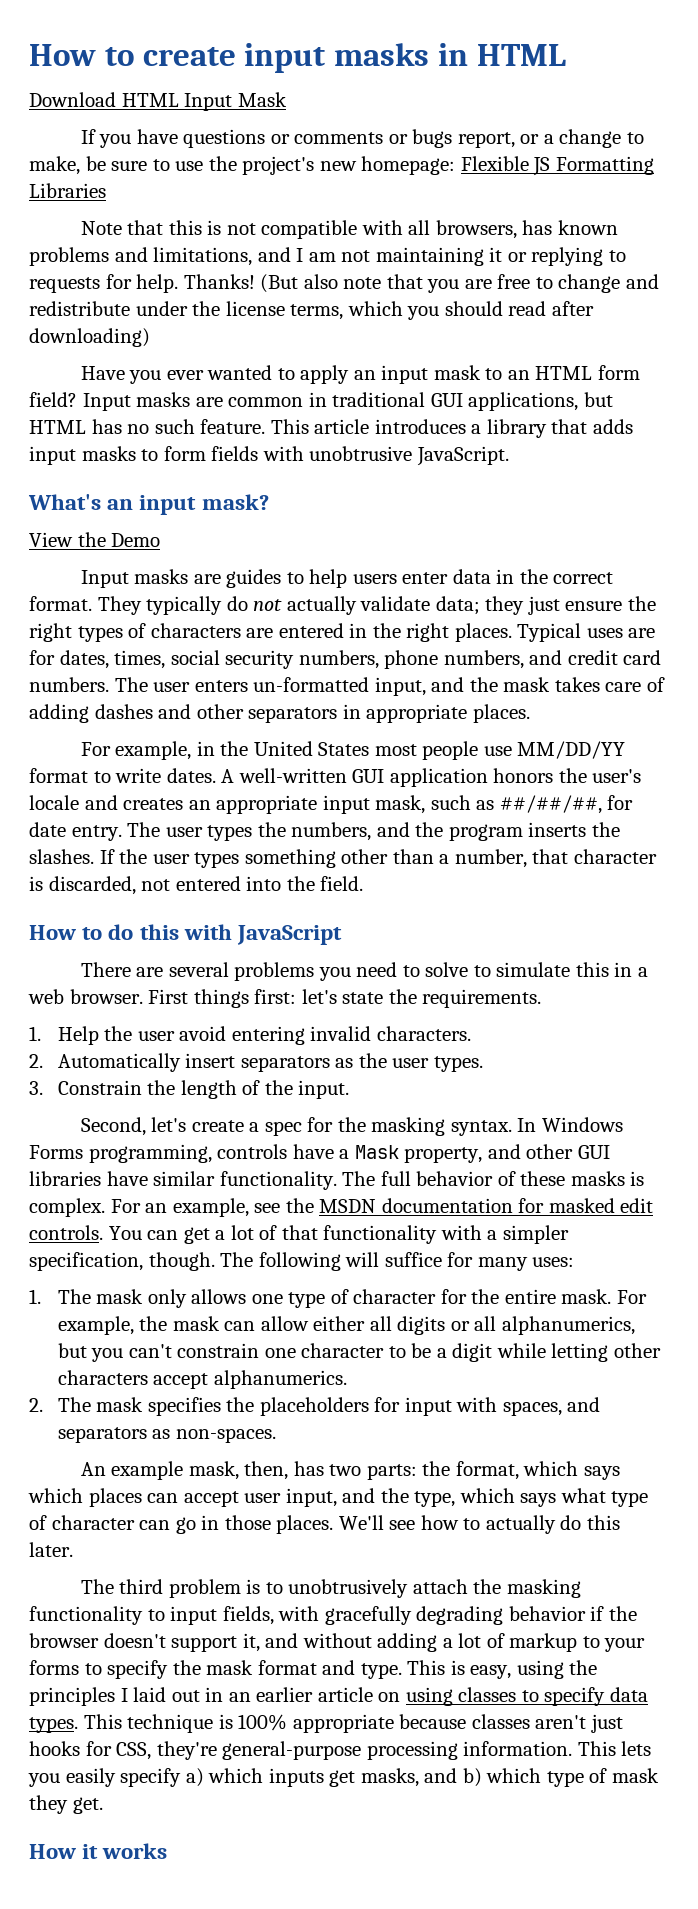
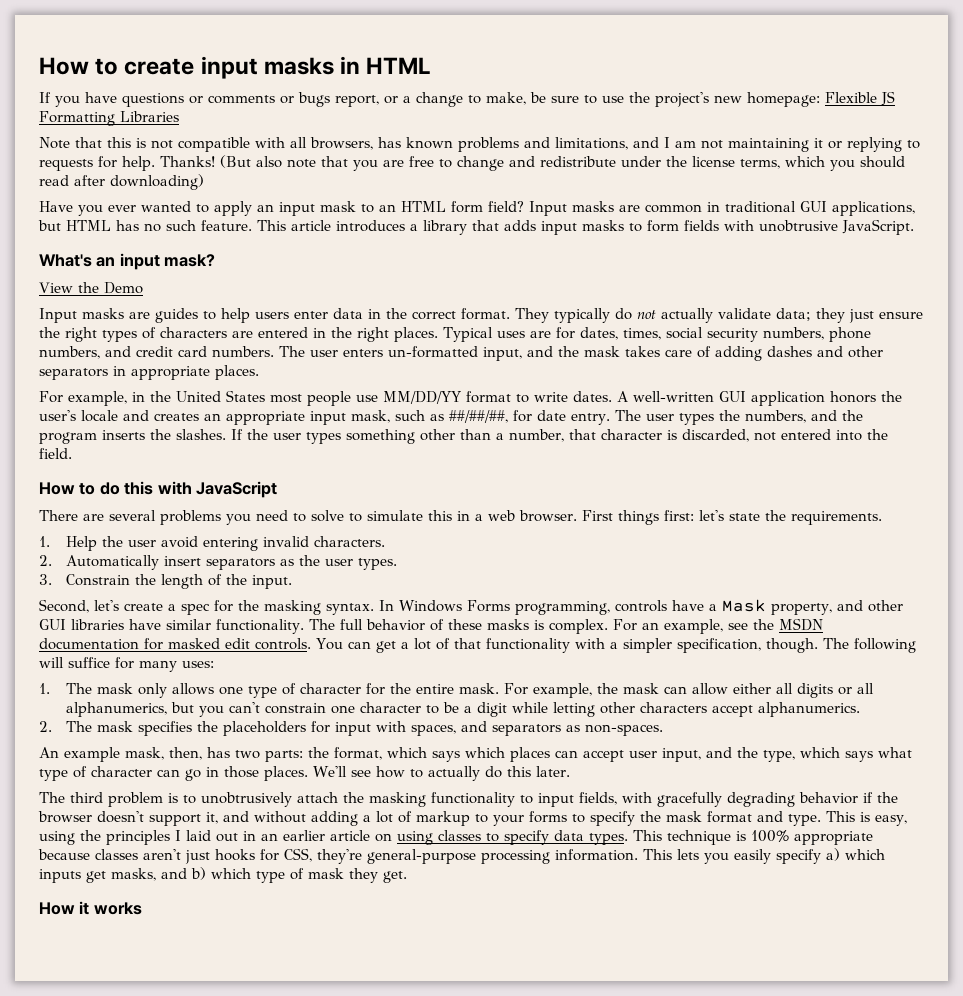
[29,92,287,111] // Download HTML Input Mask -> (432, 65) none

